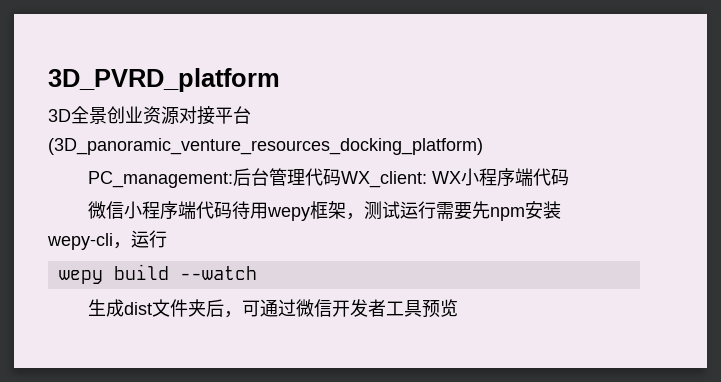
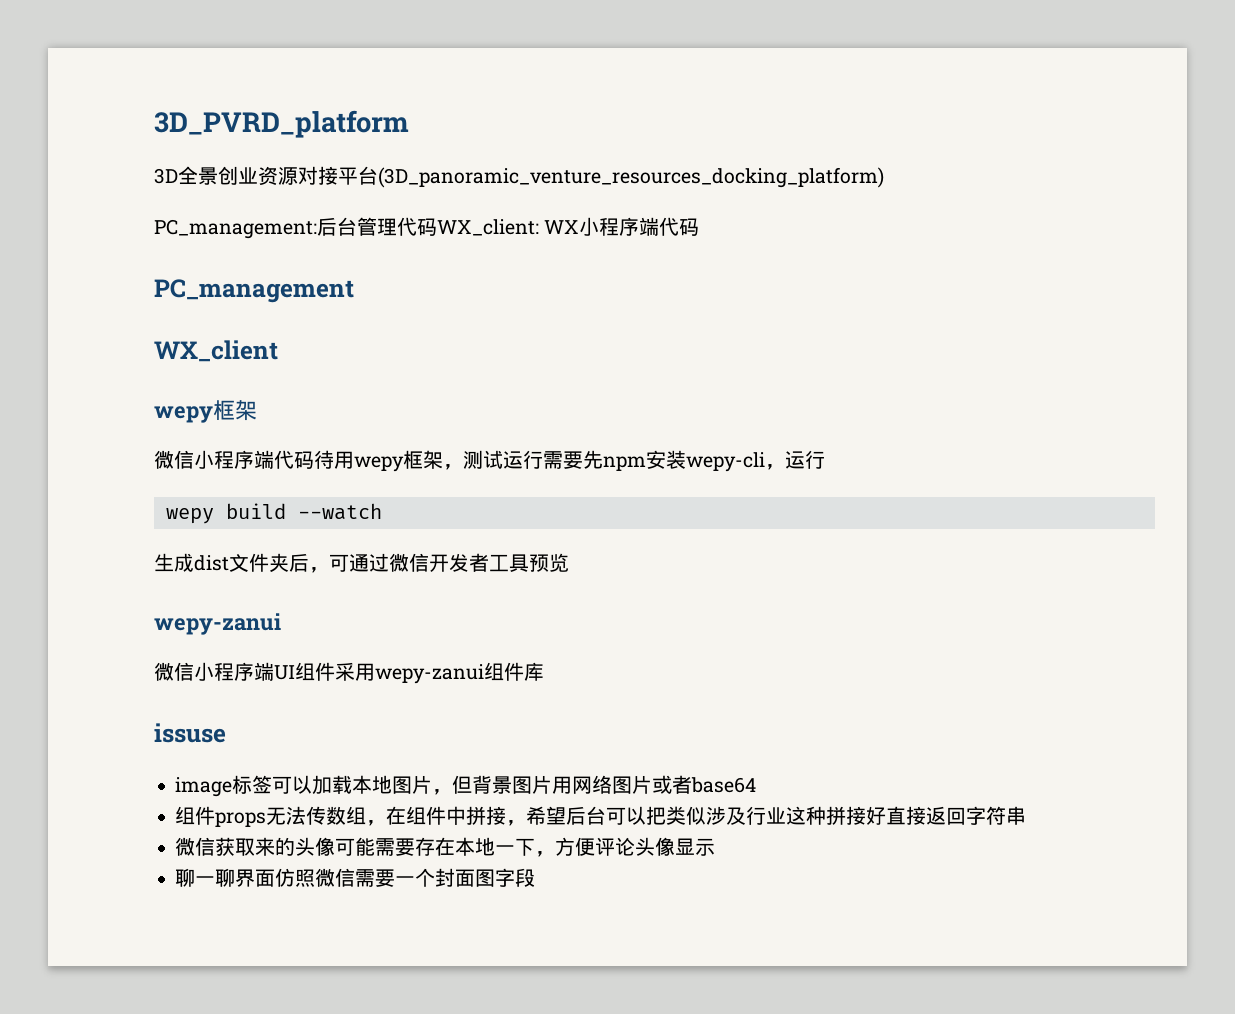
(570, 177) none -> [154,279,354,303] [154,340,278,362] [154,400,257,423] // PC_management // WX_client // wepy框架
(459, 308) none -> [154,613,281,635] [154,662,544,684] [154,723,226,743] [175,775,757,797] [175,806,1027,827] [175,837,716,857] [175,868,536,887] // wepy-zanui // 微信小程序端UI组件采用wepy-zanui组件库 // issuse // image标签可以加载本地图片，但背景图片用网络图片或者base64 // 组件props无法传数组，在组件中拼接，希望后台可以把类似涉及行业这种拼接好直接返回字符串 // 微信获取来的头像可能需要存在本地一下，方便评论头像显示 // 聊一聊界面仿照微信需要一个封面图字段

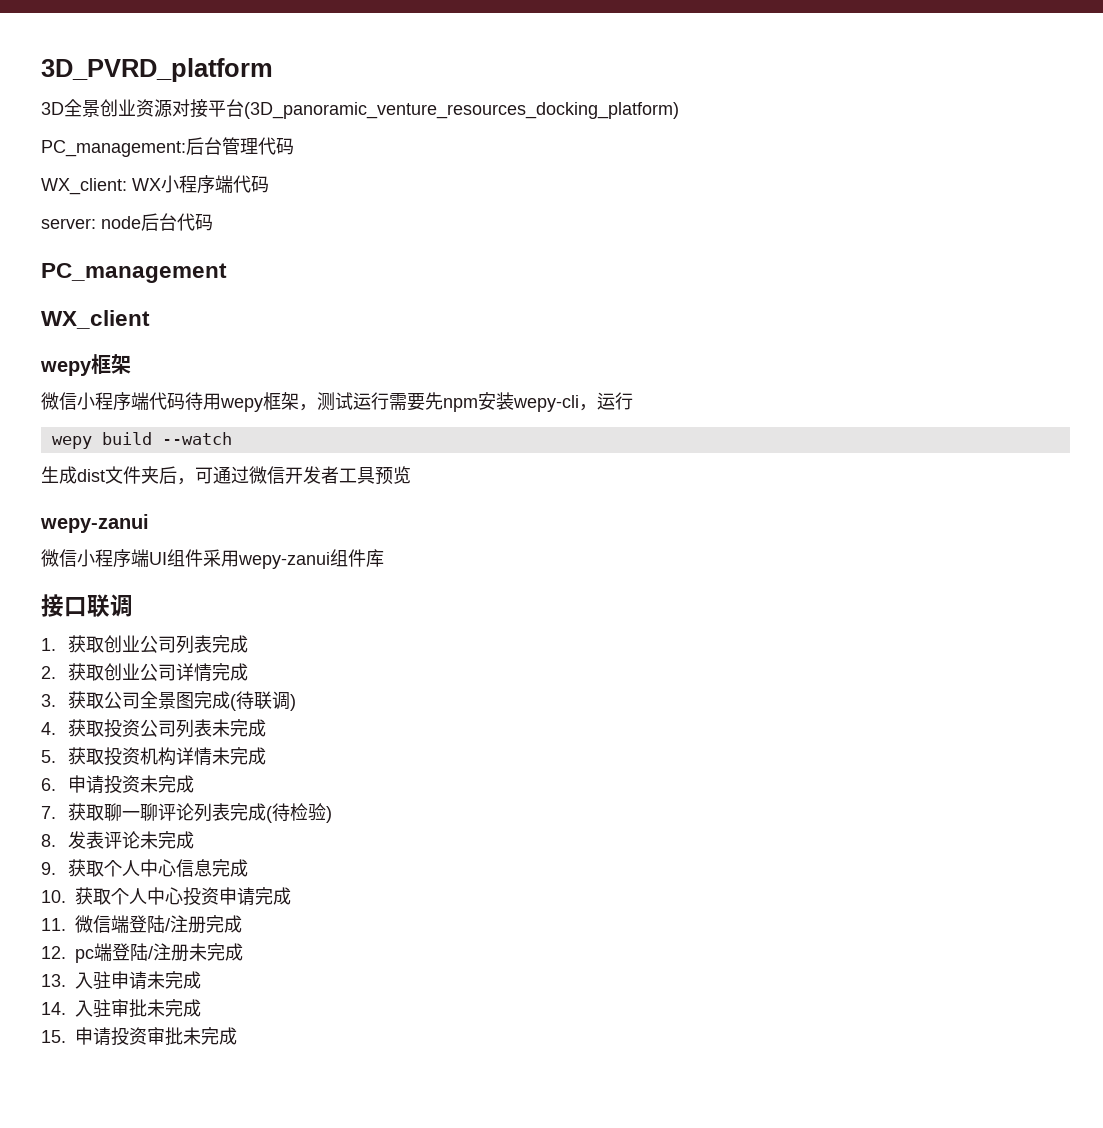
(437, 227) none -> (294, 146) //
(700, 227) none -> [41,213,213,231] // server: node后台代码
[154,723,226,743] [175,775,757,797] [175,806,1027,827] [175,837,716,857] [175,868,536,887] issuse // image标签可以加载本地图片，但背景图片用网络图片或者base64 // 组件props无法传数组，在组件中拼接，希望后台可以把类似涉及行业这种拼接好直接返回字符串 // 微信获取来的头像可能需要存在本地一下，方便评论头像显示 // 聊一聊界面仿照微信需要一个封面图字段 -> [41,594,133,617] [41,635,248,654] [41,663,248,682] [41,691,296,711] [41,719,266,738] [41,747,266,766] [41,775,194,794] [41,803,332,823] [41,831,194,849] [41,859,248,877] [41,887,291,906] [41,915,242,933] [41,943,243,963] [41,971,201,990] [41,999,201,1018] [41,1027,237,1046] 接口联调 // 1.获取创业公司列表完成 // 2.获取创业公司详情完成 // 3.获取公司全景图完成(待联调) // 4.获取投资公司列表未完成 // 5.获取投资机构详情未完成 // 6.申请投资未完成 // 7.获取聊一聊评论列表完成(待检验) // 8.发表评论未完成 // 9.获取个人中心信息完成 // 10.获取个人中心投资申请完成 // 11.微信端登陆/注册完成 // 12. pc端登陆/注册未完成 // 13.入驻申请未完成 // 14.入驻审批未完成 // 15.申请投资审批未完成

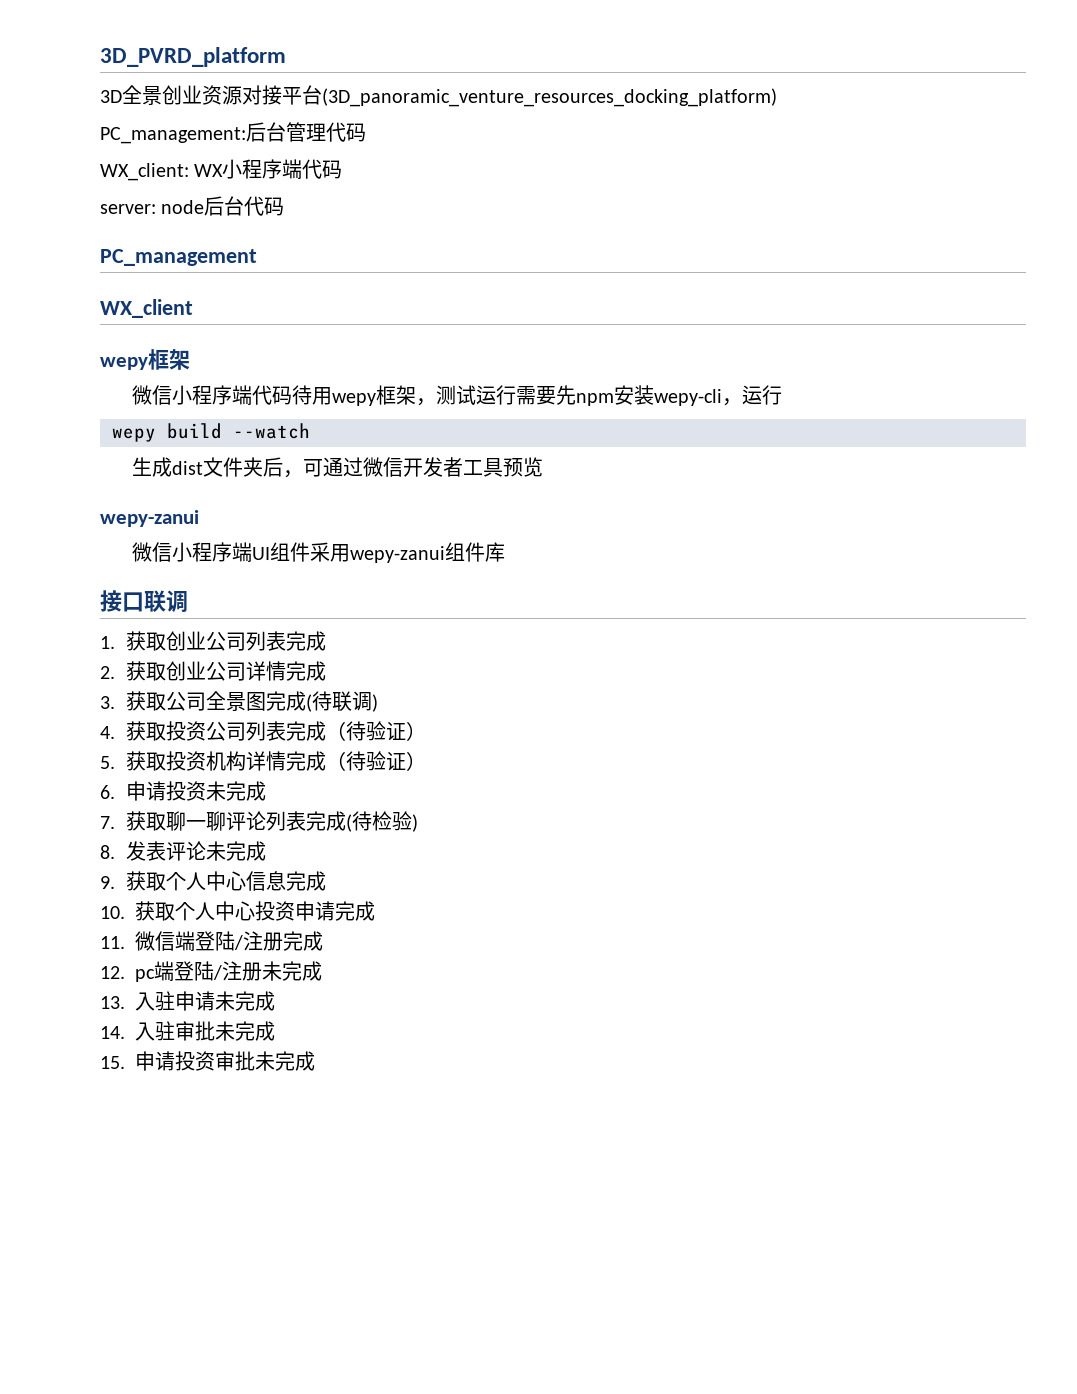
[211,719,266,737] 未完成 -> [285,721,426,741] 完成（待验证）
[211,747,266,765] 未完成 -> [285,751,426,771] 完成（待验证）

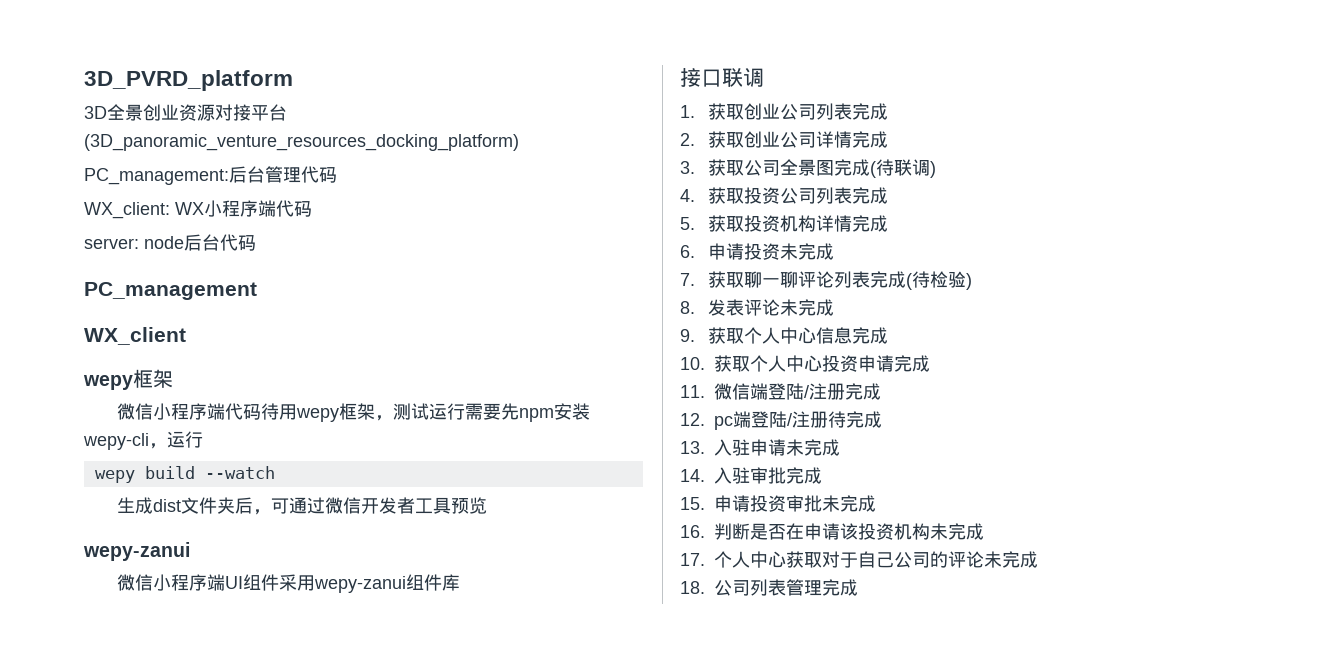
[325,721,426,741] （待验证） -> (888, 195) none
[325,751,426,771] （待验证） -> (888, 223) none
[262,961,282,981] 未 -> [828,411,846,428] 待
[215,1021,235,1041] 未 -> (786, 475) none
(315, 1061) none -> [680,523,984,540] [680,551,1038,568] [680,579,858,596] // 16.判断是否在申请该投资机构未完成 // 17.个人中心获取对于自己公司的评论未完成 // 18.公司列表管理完成

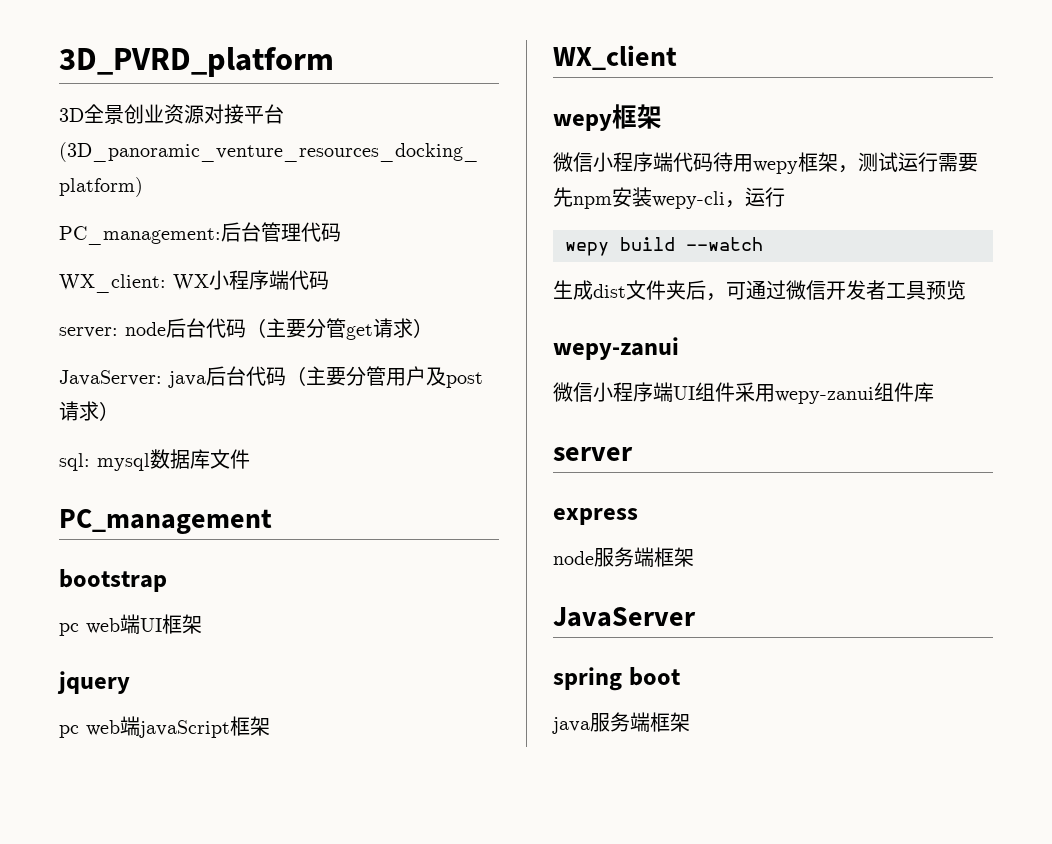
[84,282,257,300] // PC_management -> [246,318,433,340] [59,366,483,388] [59,401,119,421] [59,449,250,471] [59,509,272,534] [59,569,167,592] [59,614,202,636] [57,671,130,694] [59,716,270,738] （主要分管get请求） // JavaServer: java后台代码（主要分管用户及post请求） // sql: mysql数据库文件 // PC_management // bootstrap // pc web端UI框架 // jquery // pc web端javaScript框架
[680,68,764,87] [680,103,888,120] [680,131,888,148] [680,159,936,178] [680,187,888,204] [680,215,888,232] [680,243,834,260] [680,271,972,290] [680,299,834,316] [680,327,888,344] [680,355,930,372] [680,383,881,400] [680,411,882,430] [680,439,840,456] [680,467,822,484] [680,495,876,512] [680,523,984,540] [680,551,1038,568] [680,579,858,596] 接口联调 // 1.获取创业公司列表完成 // 2.获取创业公司详情完成 // 3.获取公司全景图完成(待联调) // 4.获取投资公司列表完成 // 5.获取投资机构详情完成 // 6.申请投资未完成 // 7.获取聊一聊评论列表完成(待检验) // 8.发表评论未完成 // 9.获取个人中心信息完成 // 10.获取个人中心投资申请完成 // 11.微信端登陆/注册完成 // 12. pc端登陆/注册待完成 // 13.入驻申请未完成 // 14.入驻审批完成 // 15.申请投资审批未完成 // 16.判断是否在申请该投资机构未完成 // 17.个人中心获取对于自己公司的评论未完成 // 18.公司列表管理完成 -> [553,447,633,461] [553,508,638,525] [553,547,694,567] [553,607,696,627] [553,667,680,691] [552,712,690,734] server // express // node服务端框架 // JavaServer // spring boot // java服务端框架

